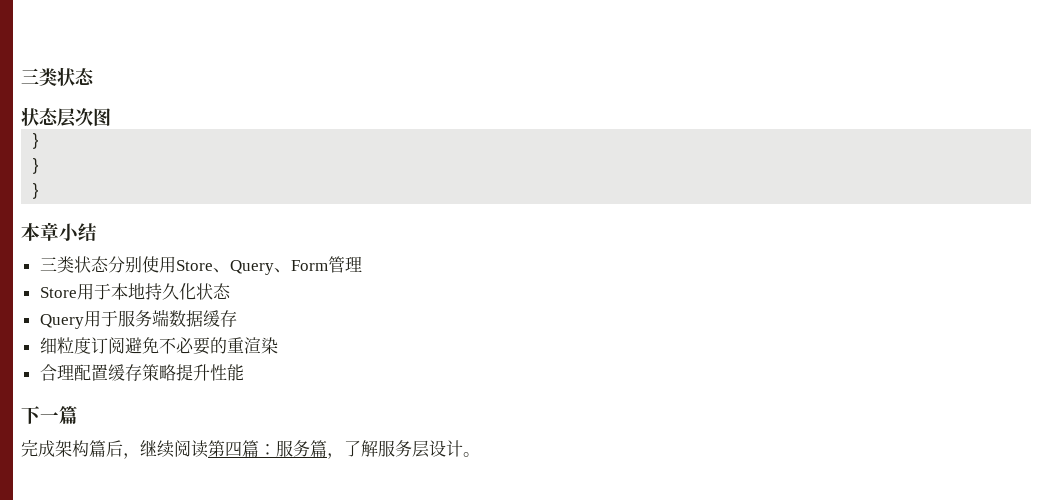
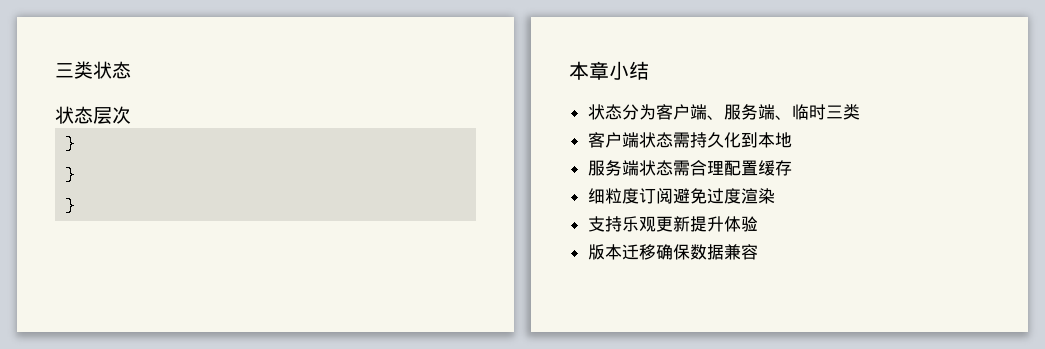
[93,108,111,126] 图 -> (131, 115) none
[39,256,362,275] [39,283,231,300] [39,309,203,329] 三类状态分别使用Store、Query、Form管理 // Store用于本地持久化状态 // Query用于服务端数据 -> [587,104,860,120] [587,132,792,148] [587,160,758,176] 状态分为客户端、服务端、临时三类 // 客户端状态需持久化到本地 // 服务端状态需合理配置
[158,337,244,355] 不必要的重 -> [706,188,741,204] 过度
[39,364,244,381] [21,406,78,424] [21,440,480,459] 合理配置缓存策略提升性能 // 下一篇 // 完成架构篇后，继续阅读第四篇：服务篇，了解服务层设计。 -> [587,216,758,232] [587,244,758,260] 支持乐观更新提升体验 // 版本迁移确保数据兼容

